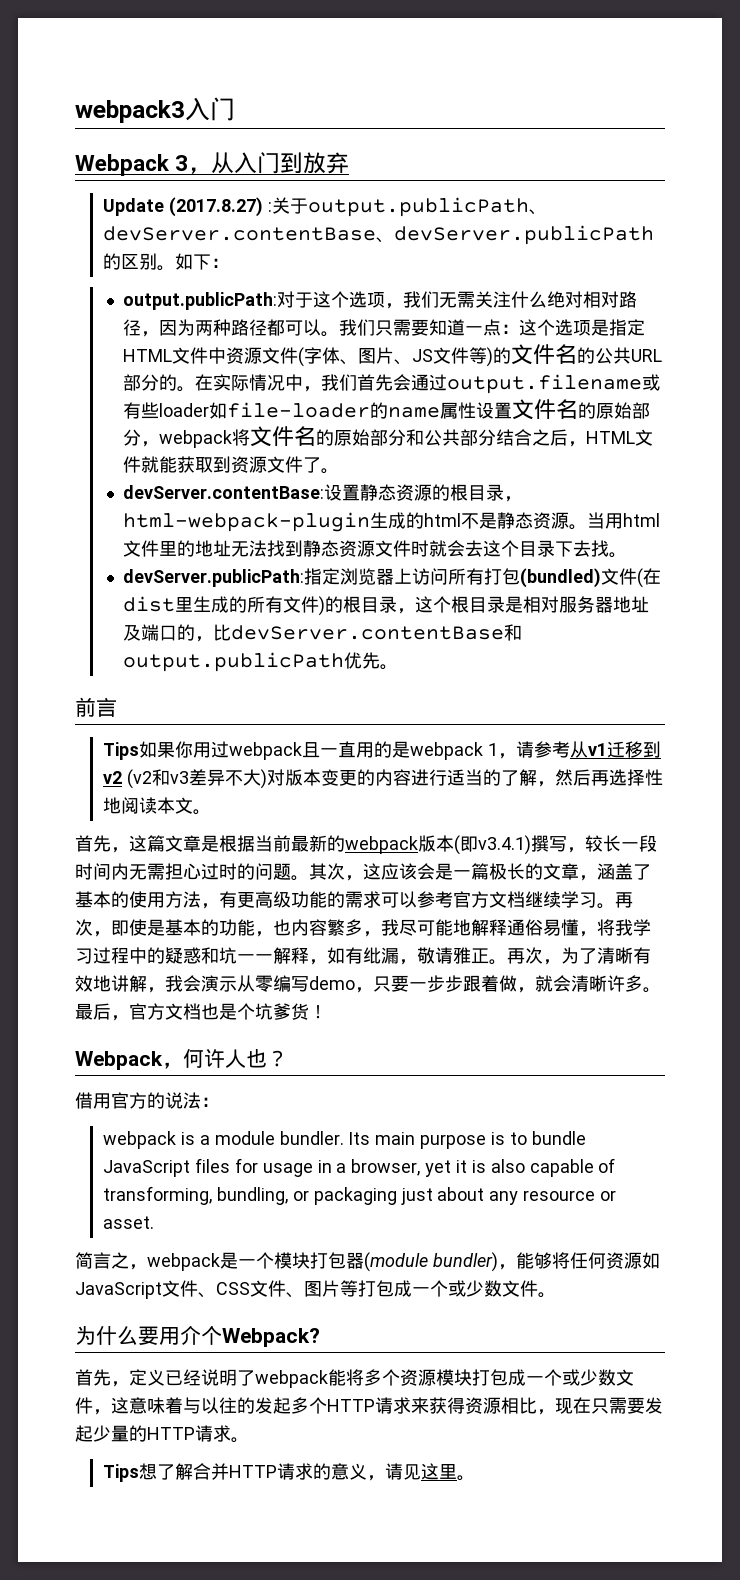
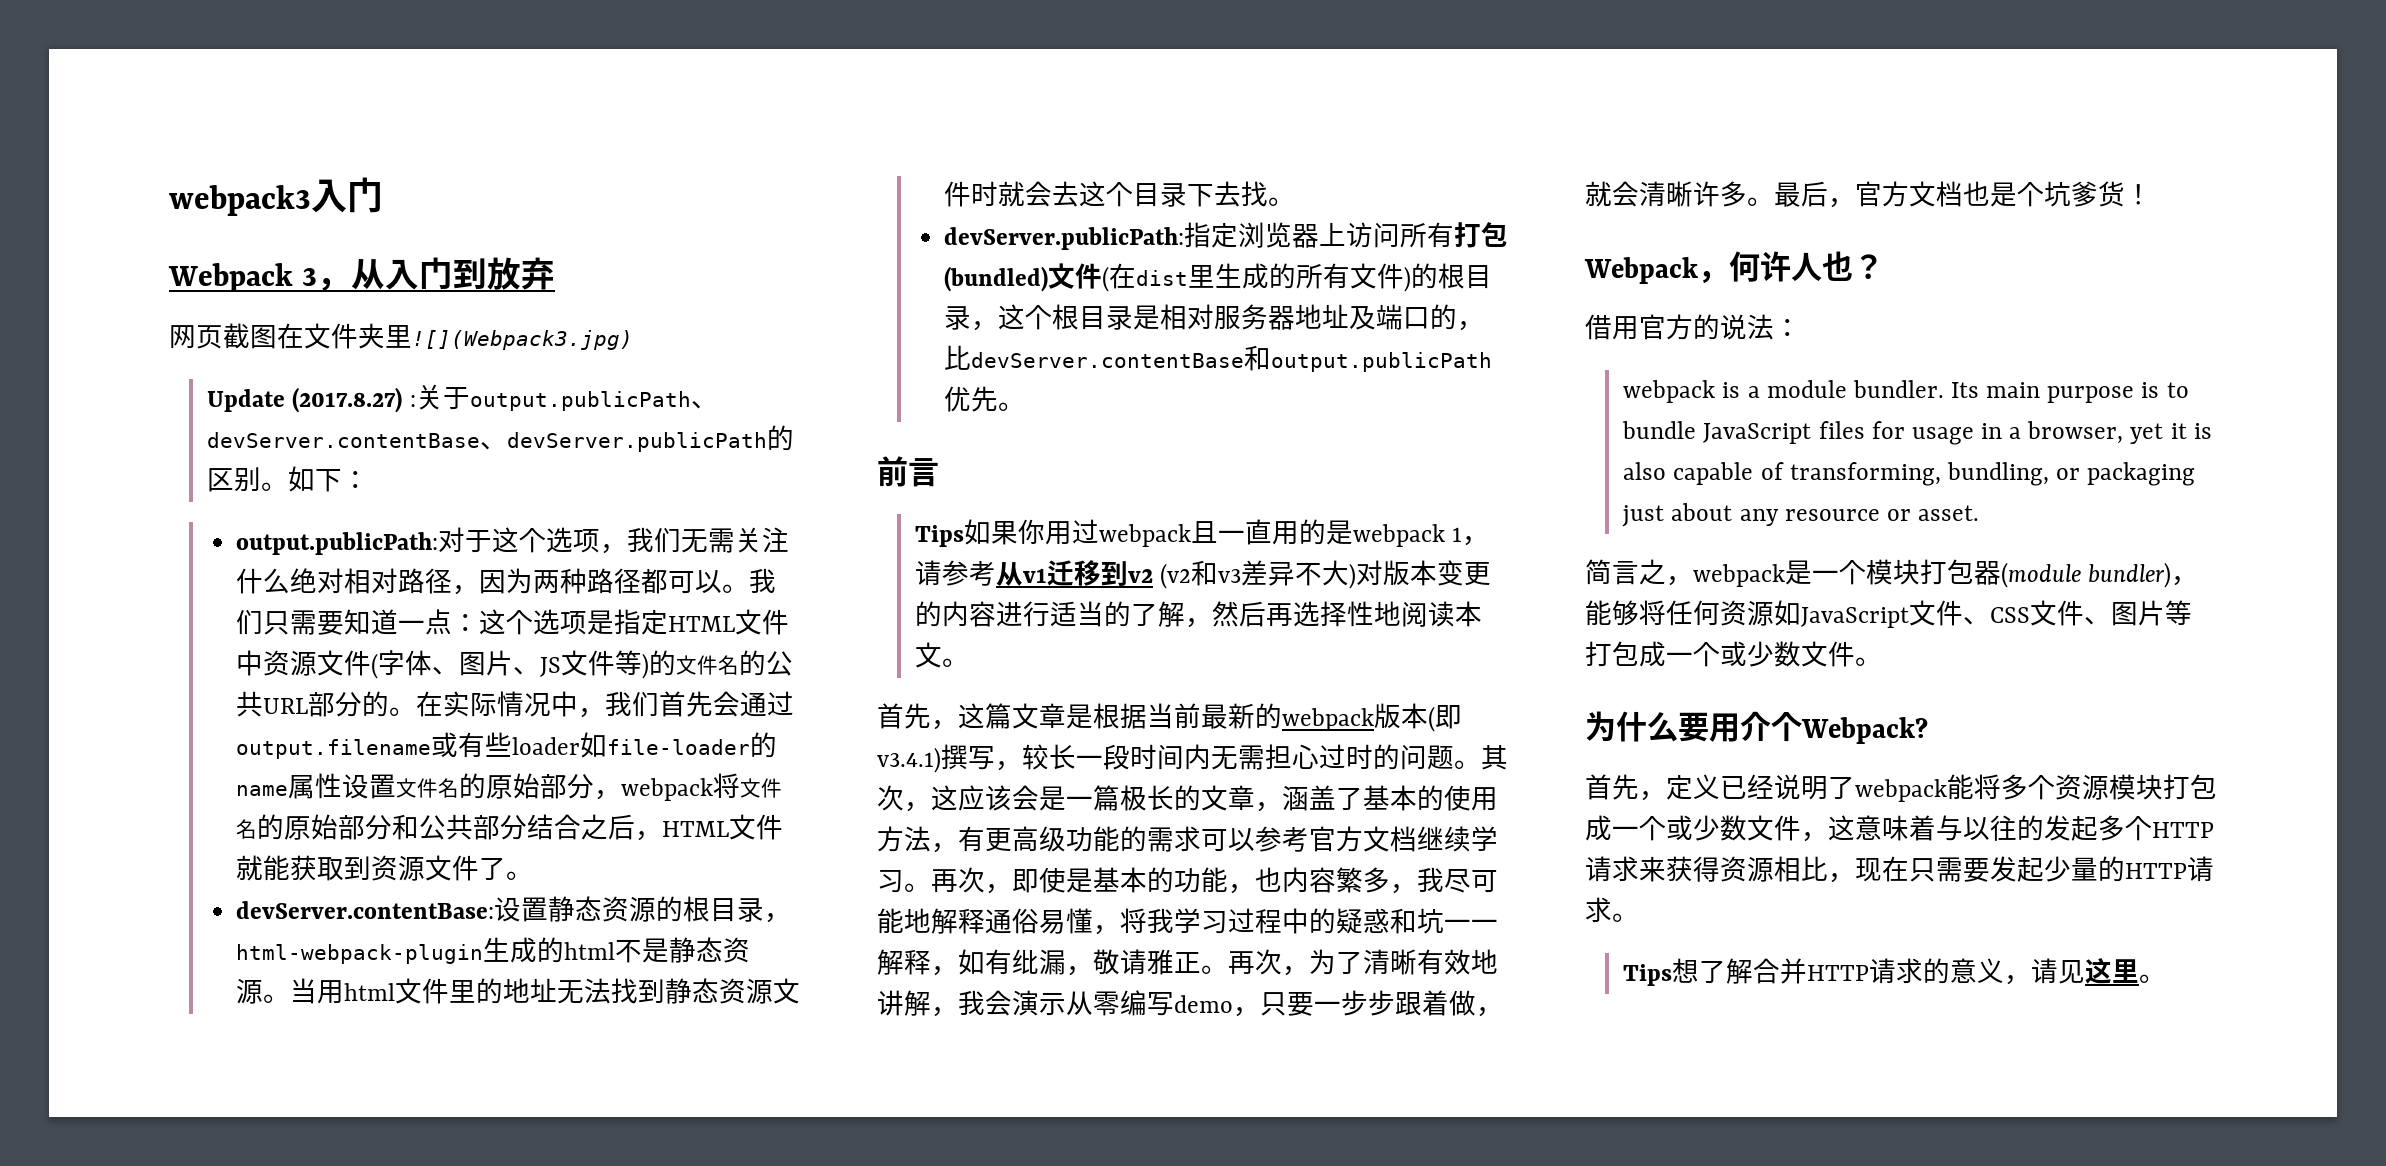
(350, 163) none -> [169,323,633,350] // 网页截图在文件夹里![](Webpack3.jpg)

